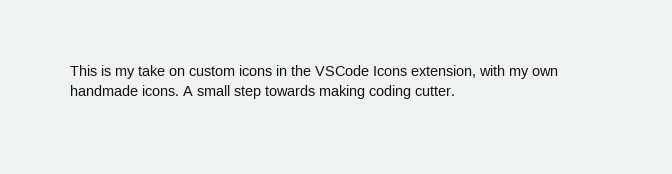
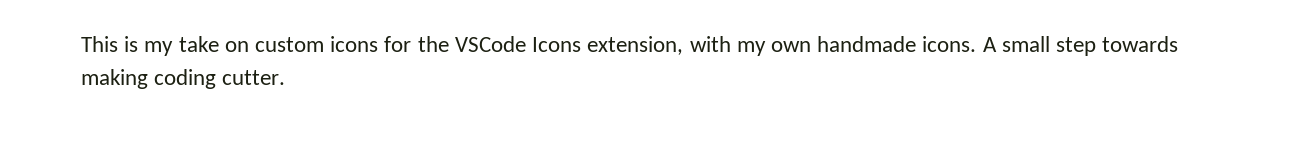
[276,65,287,76] in -> [384,36,412,52] for

